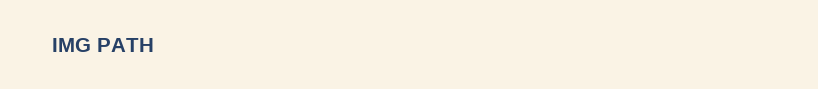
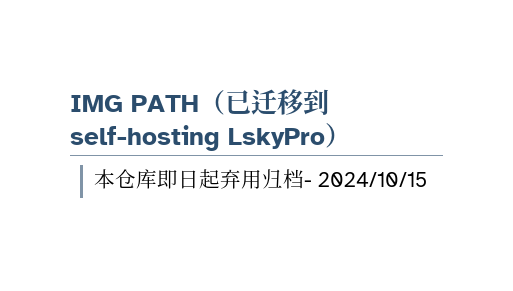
(154, 45) none -> [199,89,329,115] [70,123,351,151] [93,169,427,189] （已迁移到self-hosting LskyPro） // 本仓库即日起弃用归档- 2024/10/15

